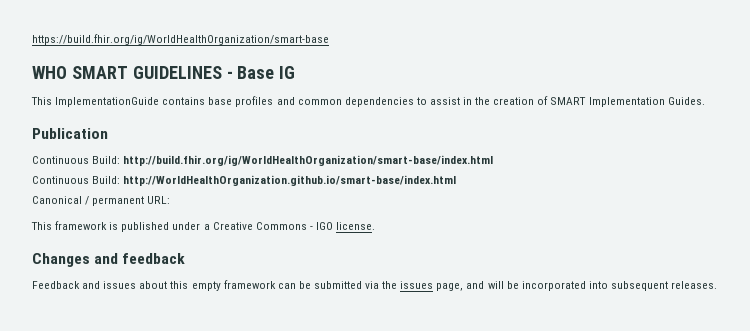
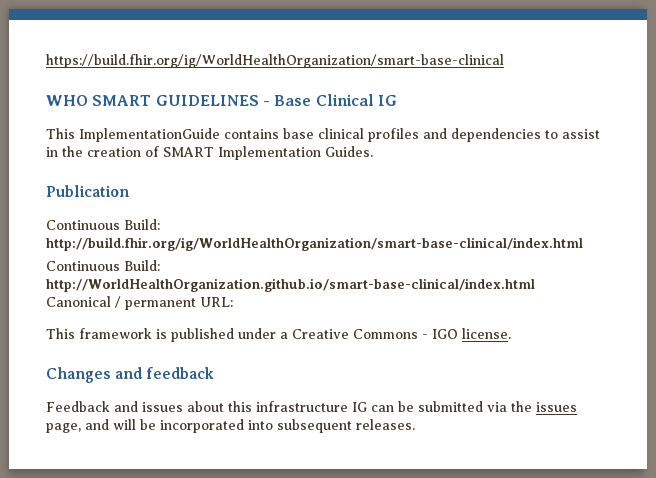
[32,34,329,45] https://build.fhir.org/ig/WorldHealthOrganization/smart-base -> [46,54,504,68] https://build.fhir.org/ig/WorldHealthOrganization/smart-base-clinical
(275, 72) none -> [315,94,374,106] Clinical
(233, 101) none -> [318,128,364,139] clinical
[297,99,342,105] common -> (447, 133) none
[123,155,494,166] [32,175,457,186] http://build.fhir.org/ig/WorldHealthOrganization/smart-base/index.html // Continuous Build: http://WorldHealthOrganization.github.io/smart-base/index.html -> [46,237,583,251] [46,260,160,271] [46,278,535,292] http://build.fhir.org/ig/WorldHealthOrganization/smart-base-clinical/index.html // Continuous Build: http://WorldHealthOrganization.github.io/smart-base-clinical/index.html
[191,280,276,291] empty framework -> [256,401,367,412] infrastructure IG

